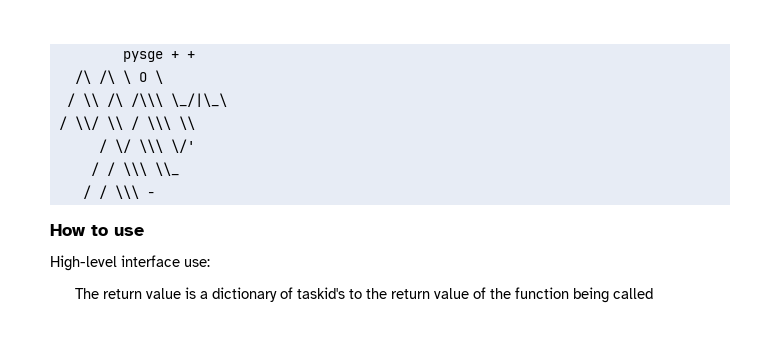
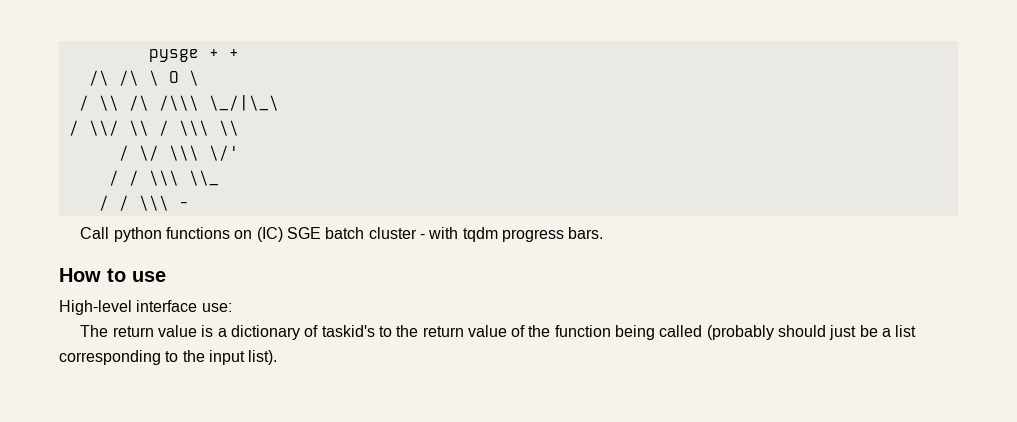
(155, 194) none -> [80,227,604,242] // Call python functions on (IC) SGE batch cluster - with tqdm progress bars.
(653, 293) none -> [706,325,917,340] [59,350,278,365] (probably should just be a list corresponding to the input list).

